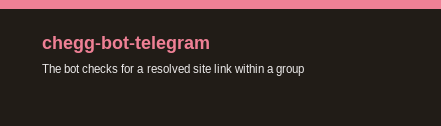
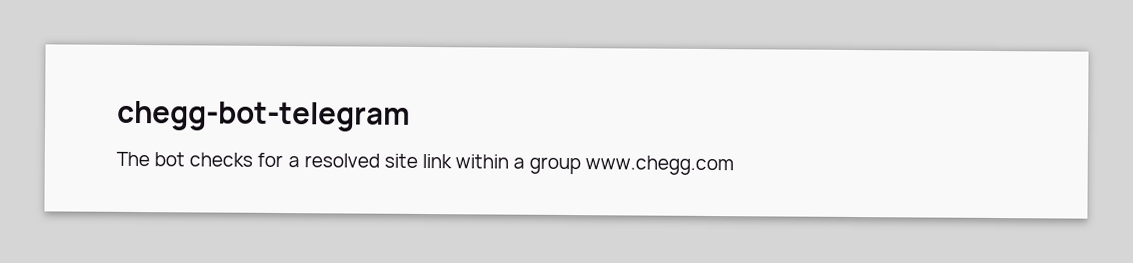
(305, 70) none -> [585,155,735,176] www.chegg.com

